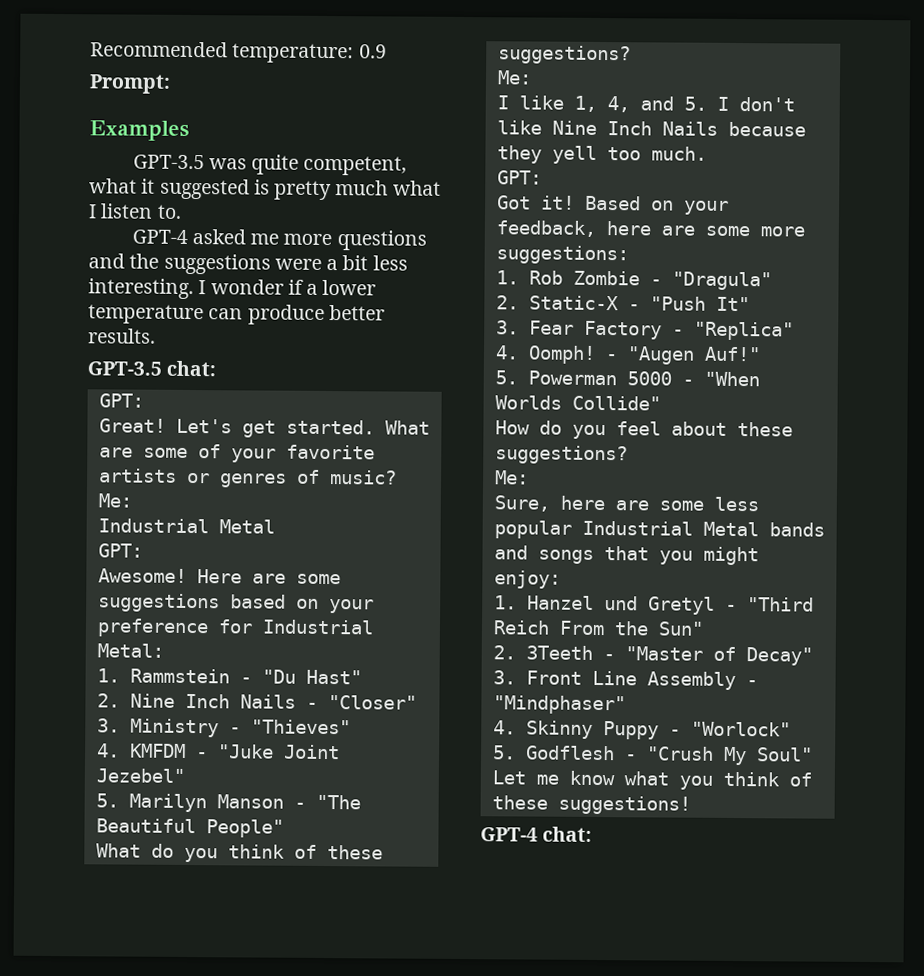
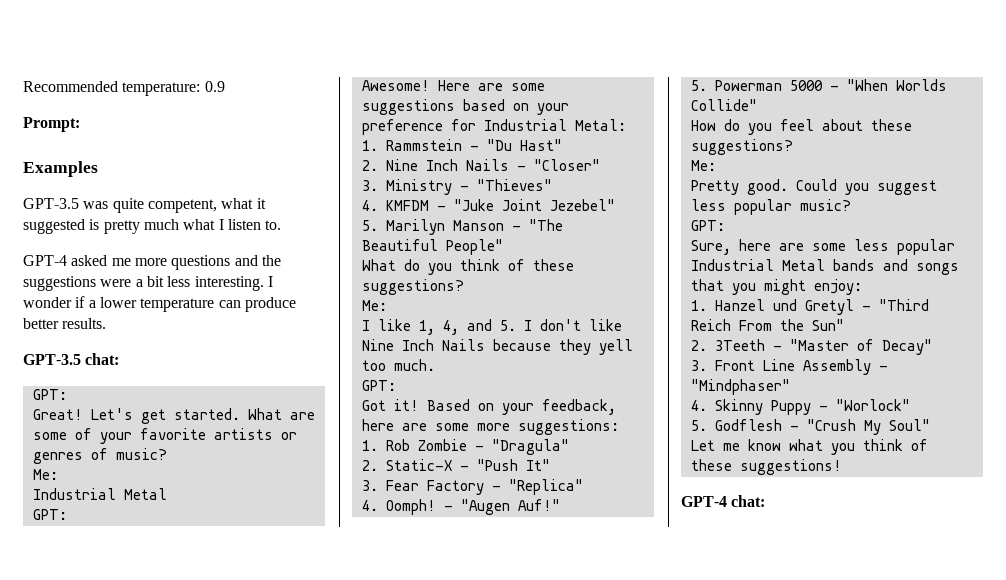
(529, 477) none -> [690,179,937,195] [690,199,851,215] [690,220,725,231] // Pretty good. Could you suggest less popular music? // GPT:

